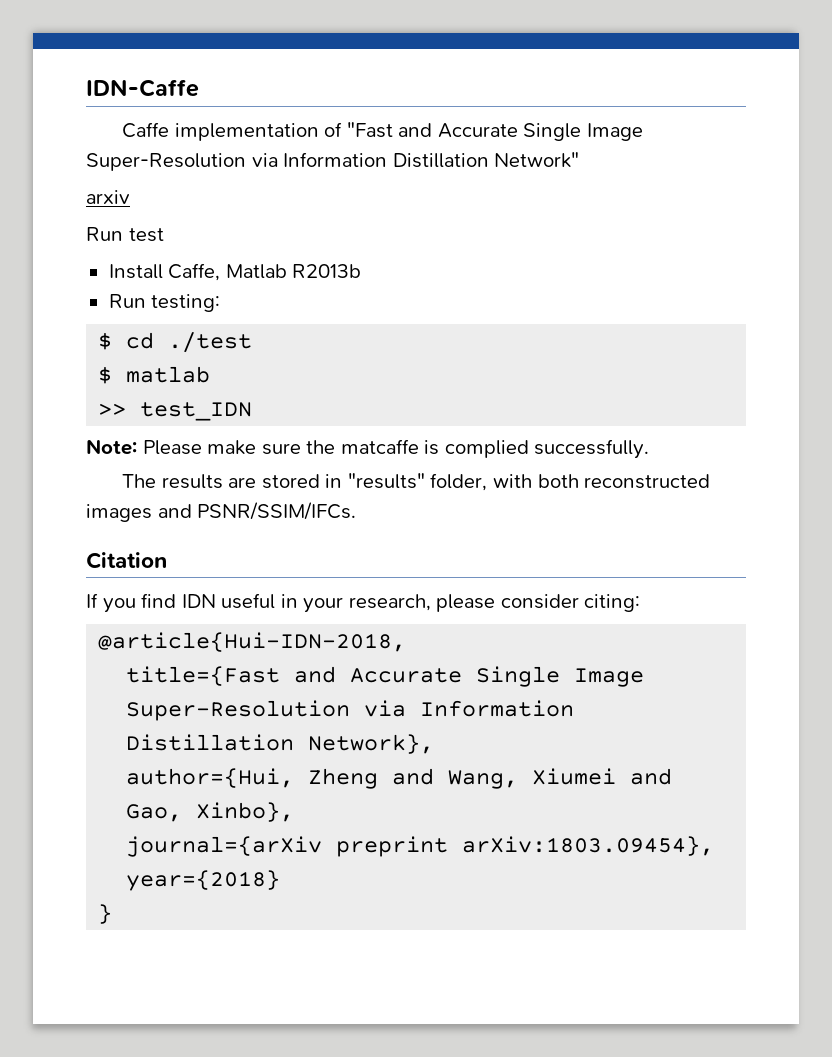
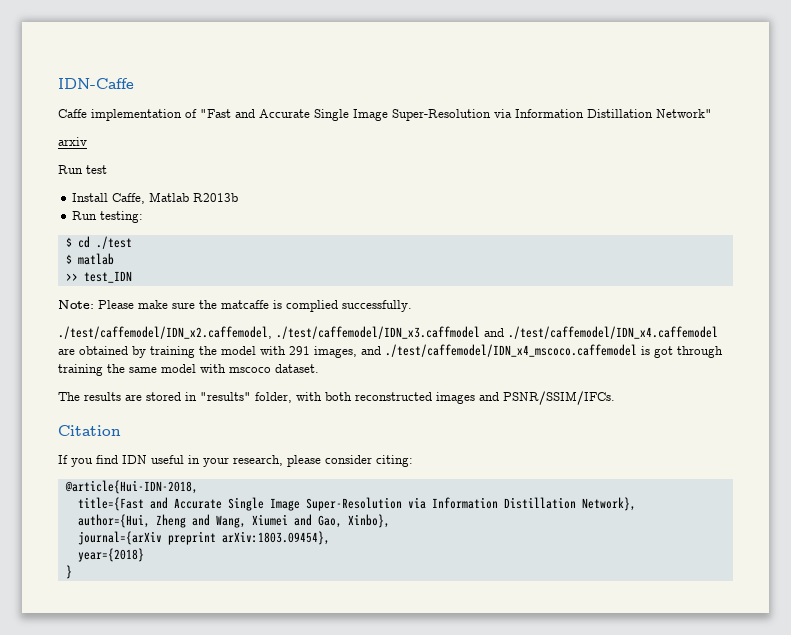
(650, 449) none -> [58,326,718,339] [58,344,723,358] [58,364,319,376] // ./test/caffemodel/IDN_x2.caffemodel, ./test/caffemodel/IDN_x3.caffmodel and ./test/caffemodel/IDN_x4.caffemodel are obtained by training the model with 291 images, and ./test/caffemodel/IDN_x4_mscoco.caffemodel is got through training the same model with mscoco dataset.

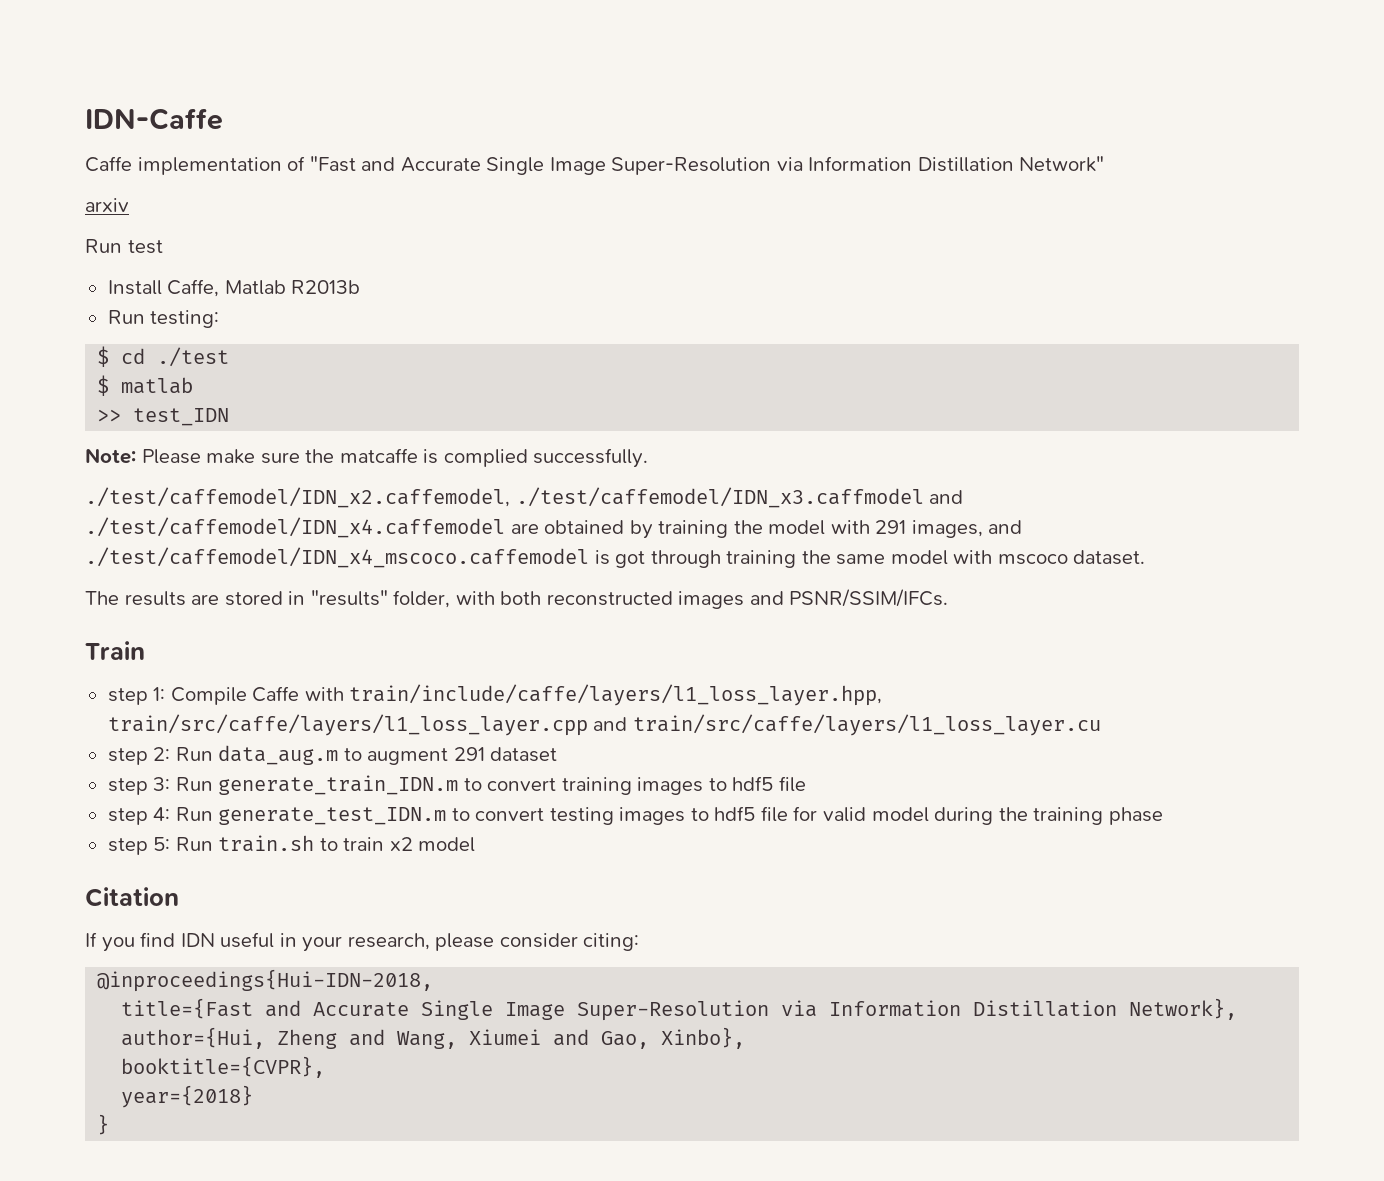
(615, 398) none -> [85,641,145,660] [107,684,883,706] [107,714,1101,736] [107,745,558,765] [107,775,806,795] [107,806,1163,825] [107,835,476,855] // Train // step 1: Compile Caffe with train/include/caffe/layers/l1_loss_layer.hpp, train/src/caffe/layers/l1_loss_layer.cpp and train/src/caffe/layers/l1_loss_layer.cu // step 2: Run data_aug.m to augment 291 dataset // step 3: Run generate_train_IDN.m to convert training images to hdf5 file // step 4: Run generate_test_IDN.m to convert testing images to hdf5 file for valid model during the training phase // step 5: Run train.sh to train x2 model
[64,480,198,494] @article{Hui-IDN-2018, -> [97,969,434,992] @inproceedings{Hui-IDN-2018,
[77,531,330,545] journal={arXiv preprint arXiv:1803.09454}, -> [121,1056,326,1078] booktitle={CVPR},

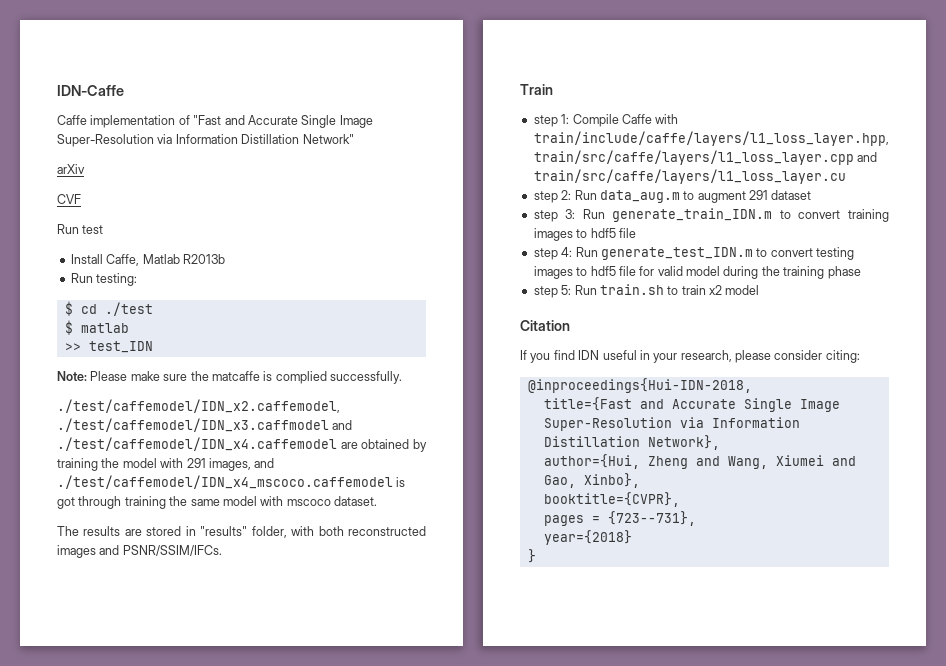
[85,198,129,212] arxiv -> [57,164,85,174] [57,194,81,204] arXiv // CVF
(326, 1067) none -> [543,511,696,526] // pages = {723--731},

